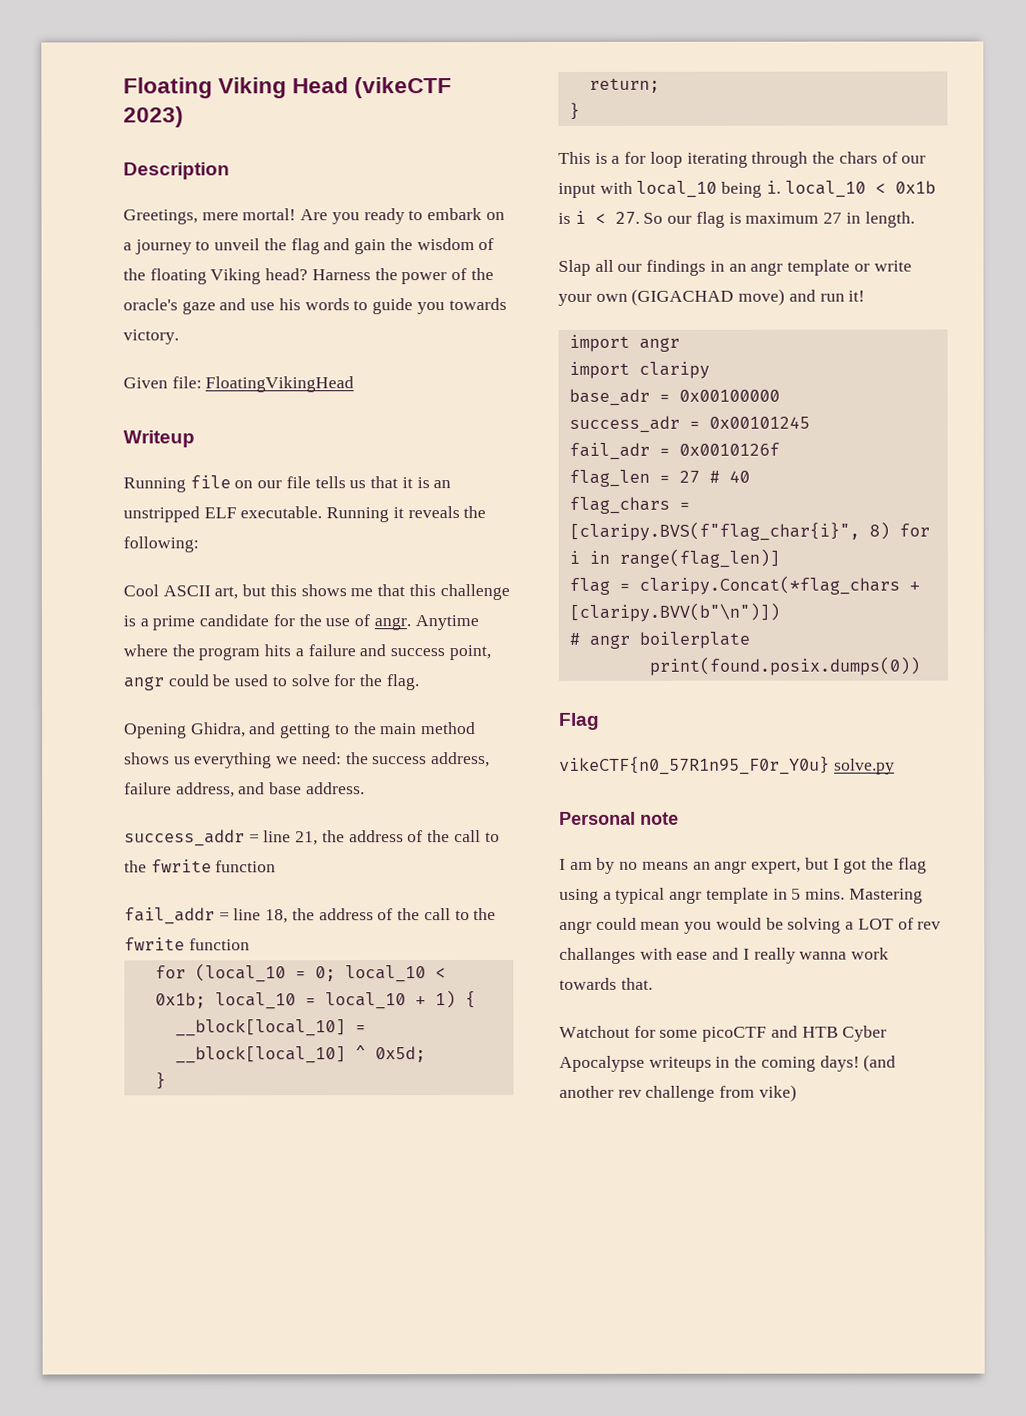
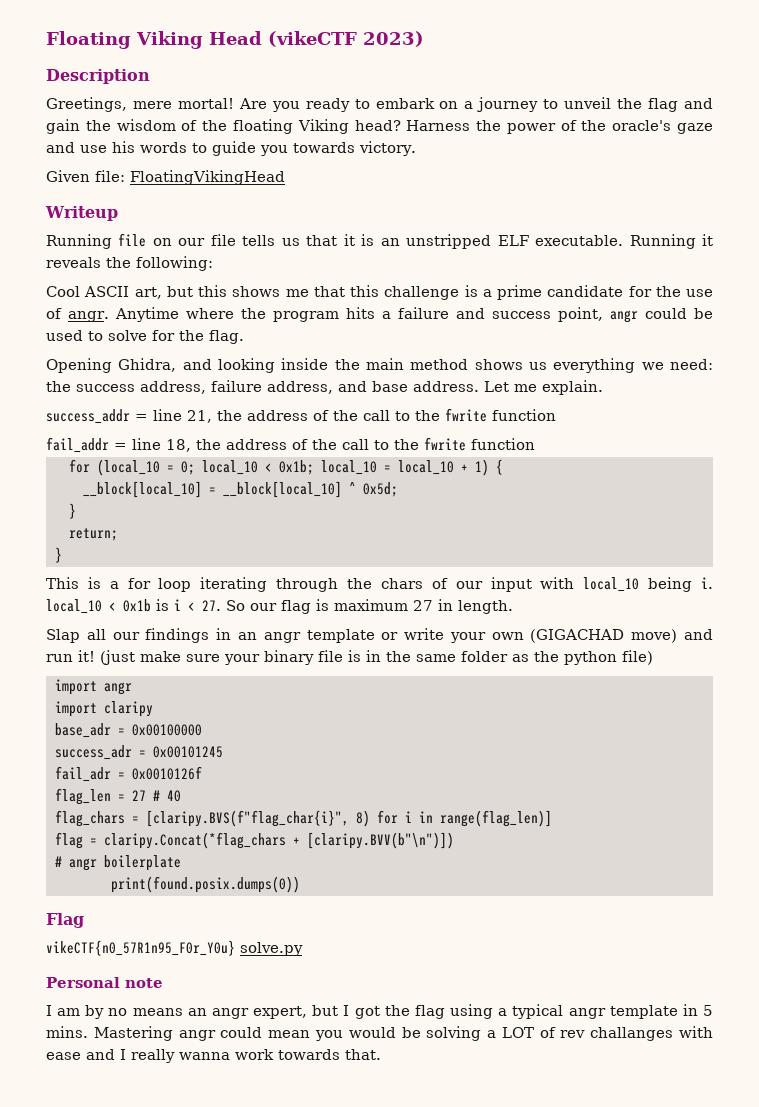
[280,723,350,739] getting to -> [218,358,329,373] looking inside
(365, 788) none -> [484,380,603,395] Let me explain.
(866, 296) none -> [100,650,653,665] (just make sure your binary file is in the same folder as the python file)
[559,1025,888,1042] [559,1054,897,1072] [559,1084,797,1102] // Watchout for some picoCTF and HTB Cyber Apocalypse writeups in the coming days! (and another rev challenge from vike) -> (381, 1054) none

